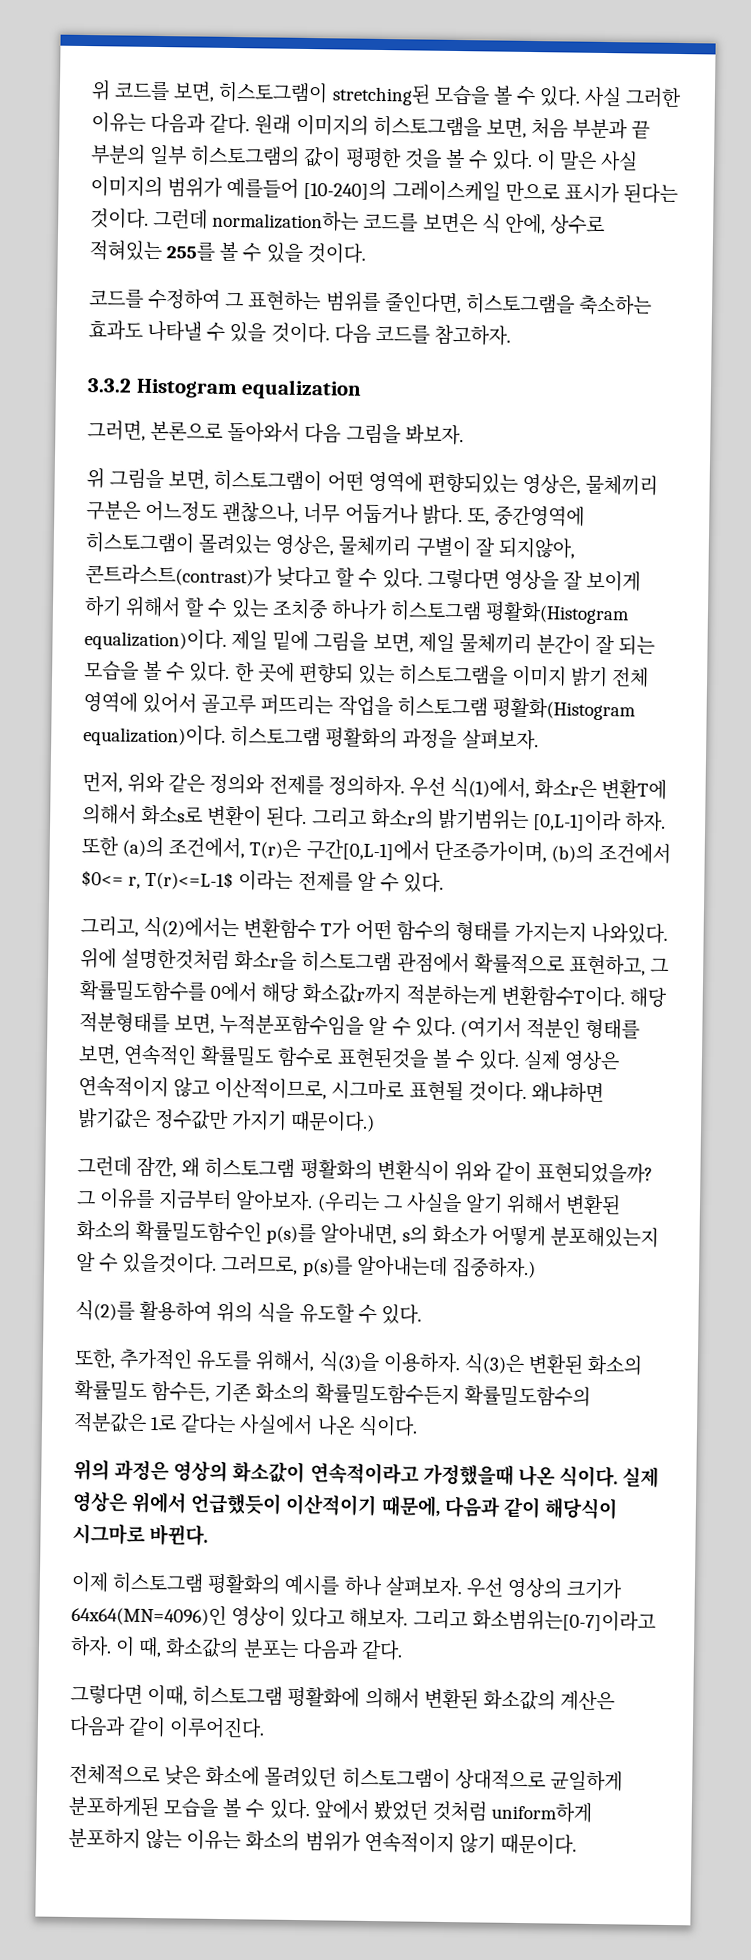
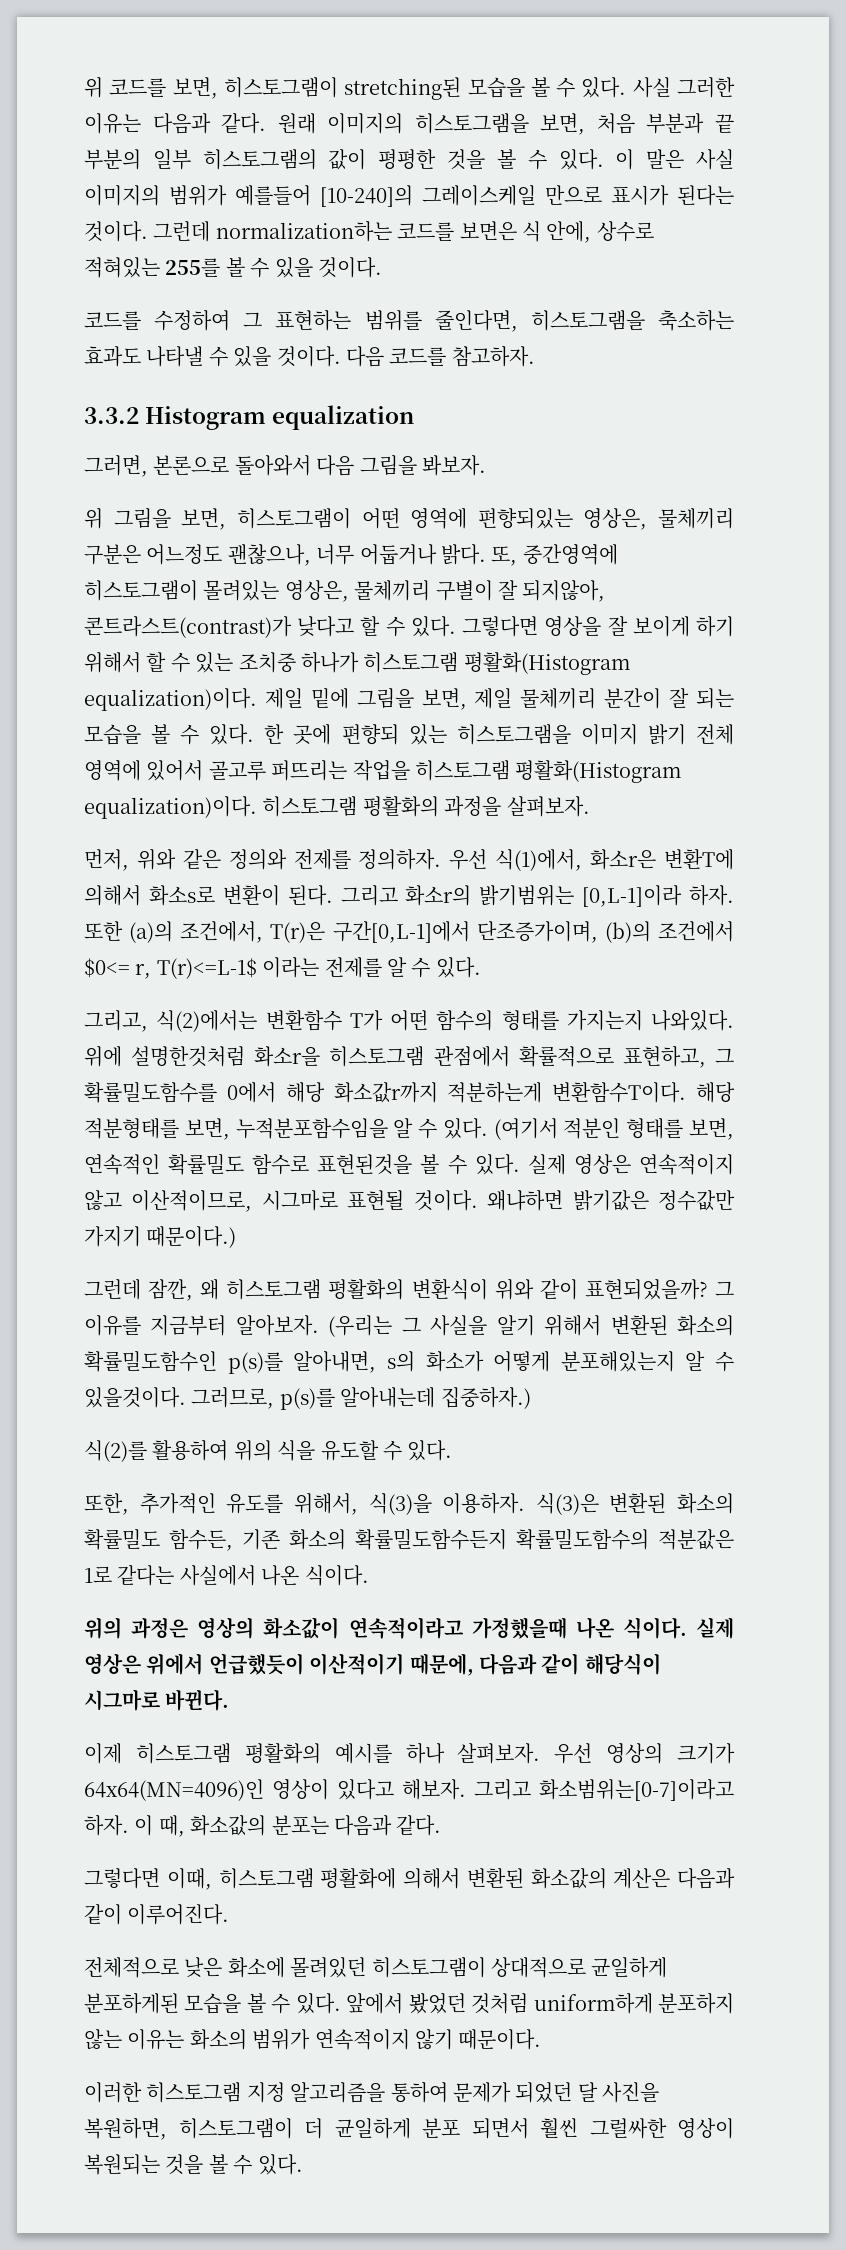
(577, 1844) none -> [84,2082,660,2103] [84,2118,734,2140] [84,2154,303,2175] // 이러한 히스토그램 지정 알고리즘을 통하여 문제가 되었던 달 사진을 복원하면, 히스토그램이 더 균일하게 분포 되면서 훨씬 그럴싸한 영상이 복원되는 것을 볼 수 있다.

